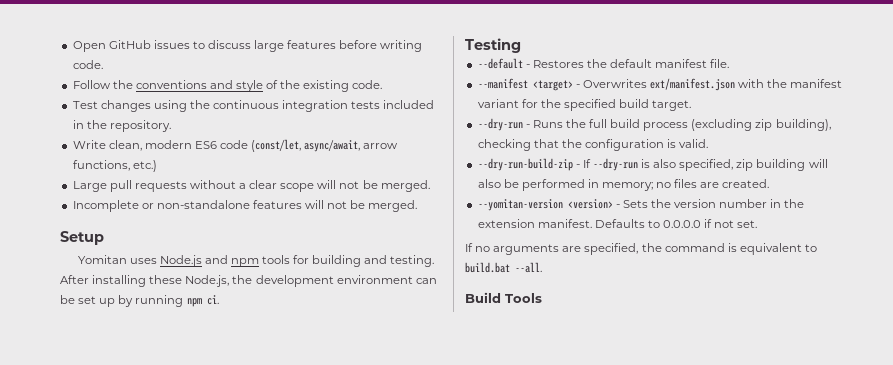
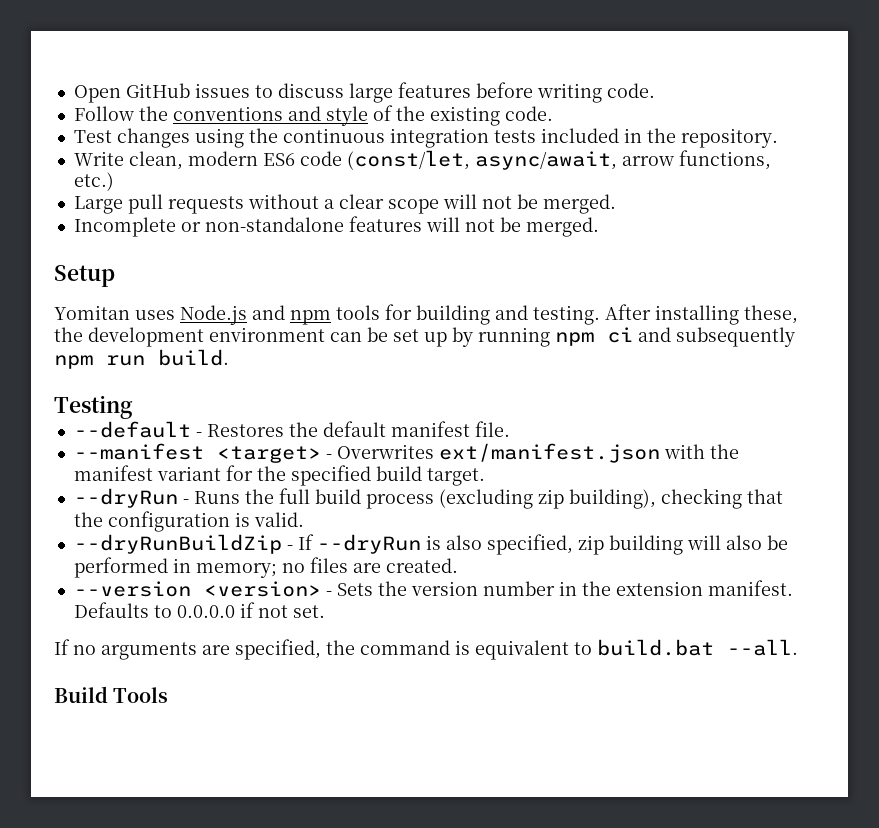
[149,275,230,287] these Node.js, -> [744,305,798,324] these,
[206,295,219,305] ci. -> [607,327,795,347] [54,349,229,369] ci and subsequently npm run build.
[477,118,523,131] --dry-run -> [73,488,178,508] --dryRun
[477,158,573,171] --dry-run-build-zip -> [73,534,282,554] --dryRunBuildZip
[592,158,638,171] --dry-run -> [316,534,421,554] --dryRun
[477,199,563,211] --yomitan-version -> [73,581,191,597] --version

